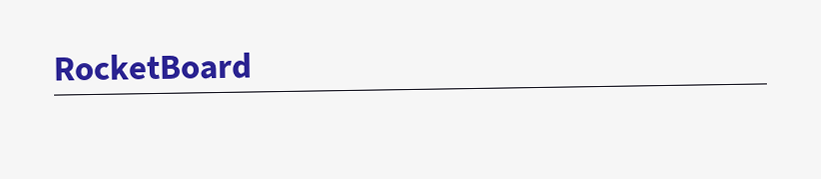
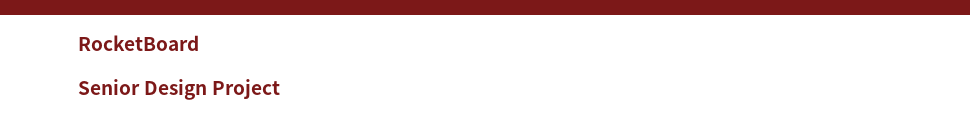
(252, 67) none -> [78,79,281,100] // Senior Design Project

